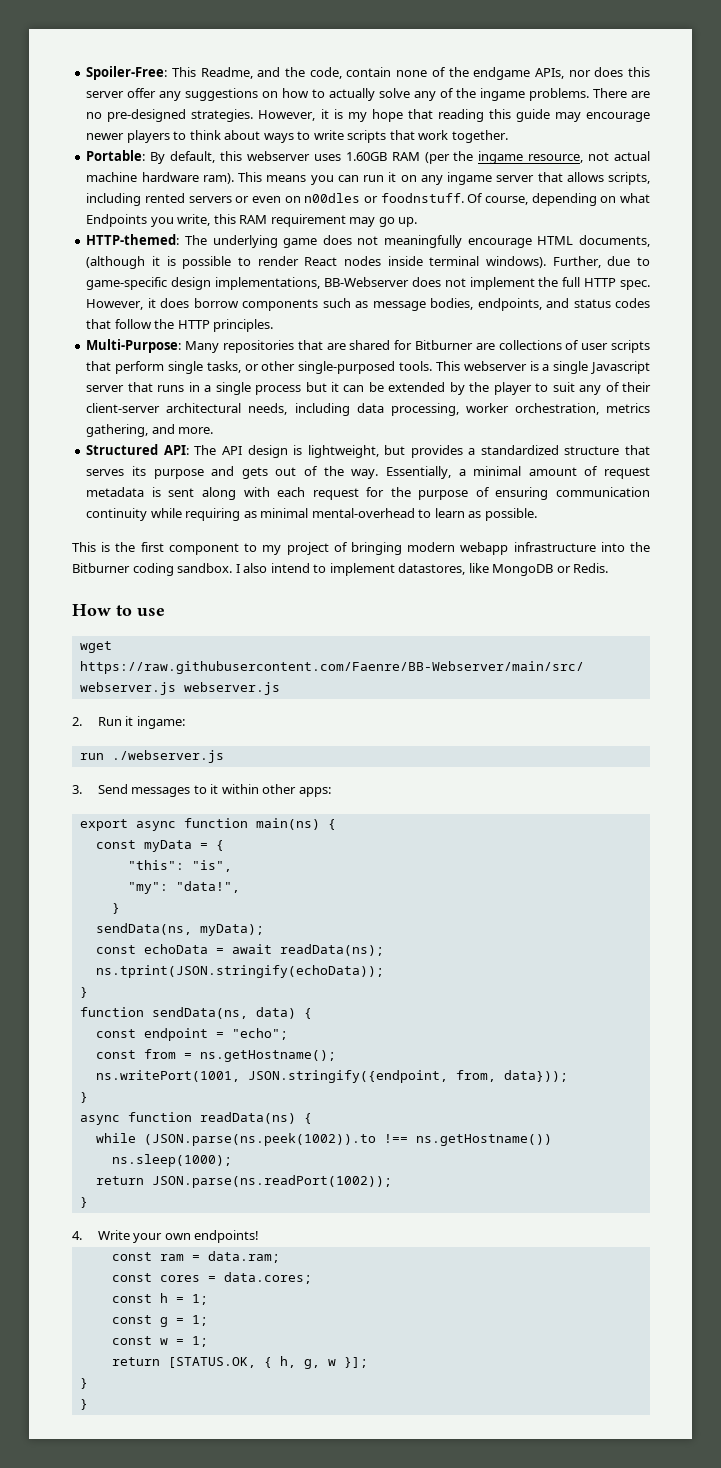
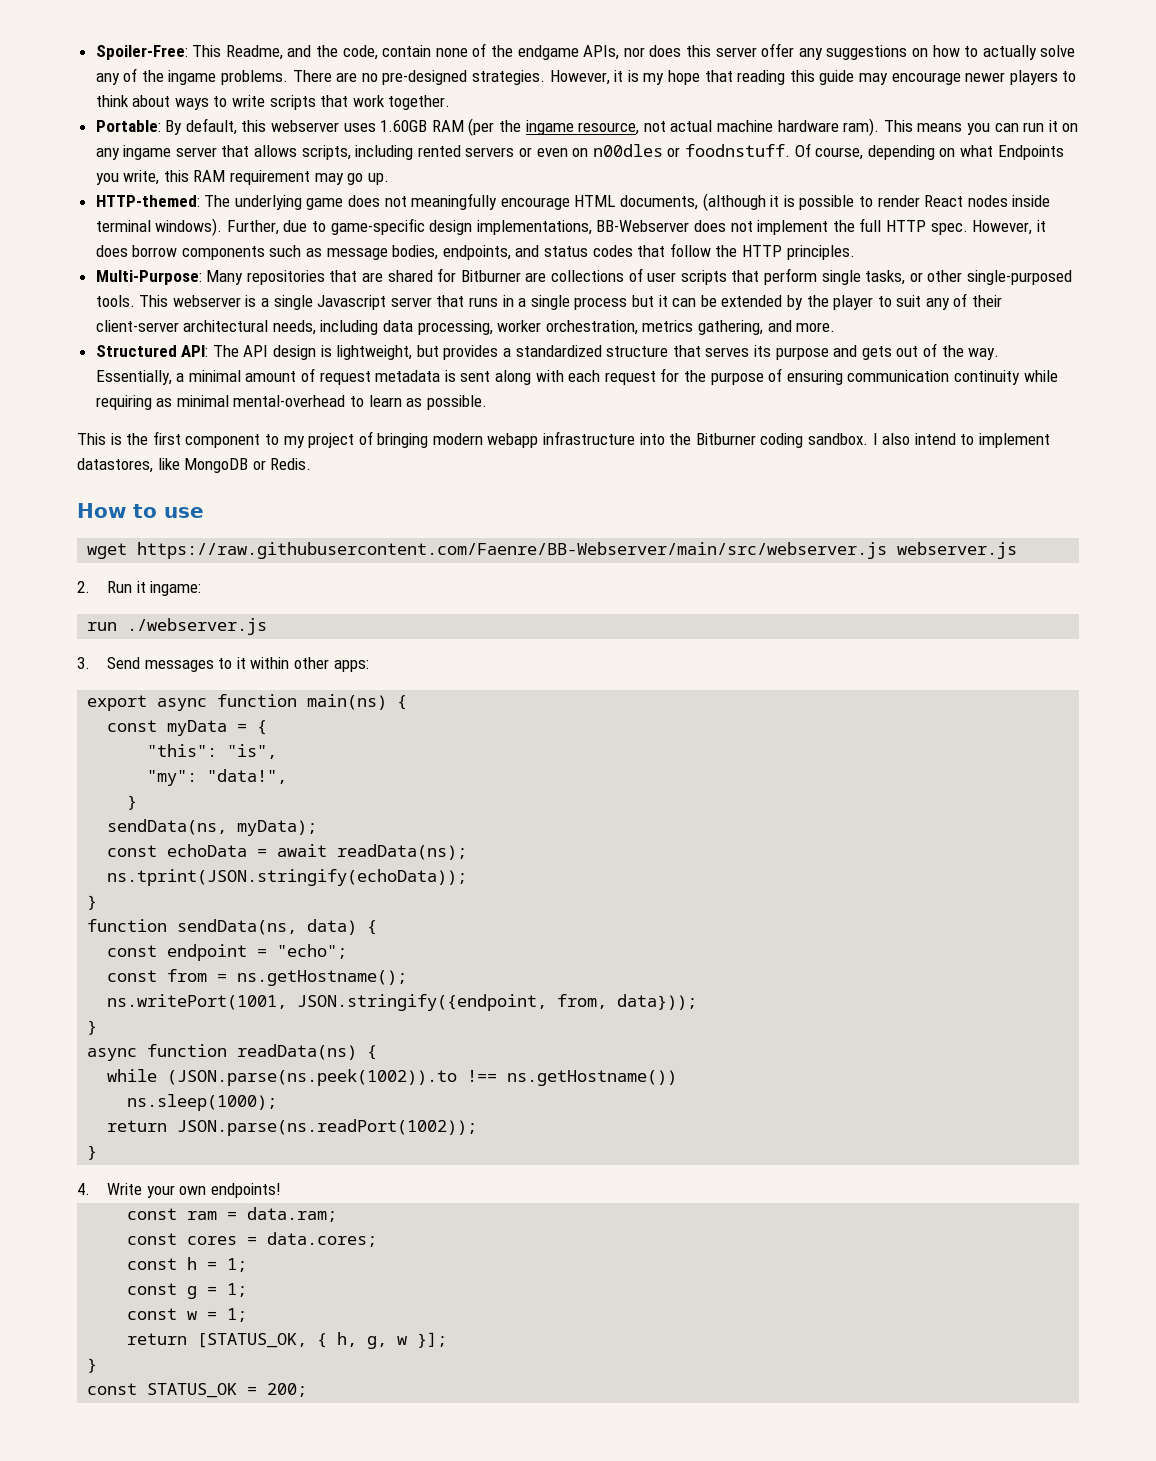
[167,1357,256,1368] [STATUS.OK, -> [197,1333,308,1348] [STATUS_OK,
[79,1399,88,1410] } -> [87,1383,308,1398] const STATUS_OK = 200;

